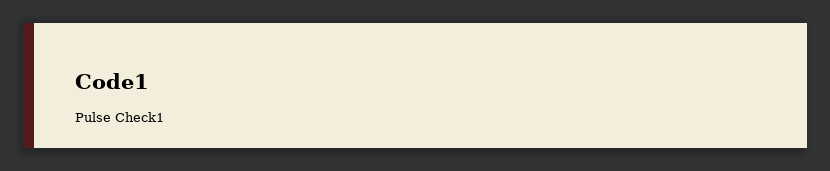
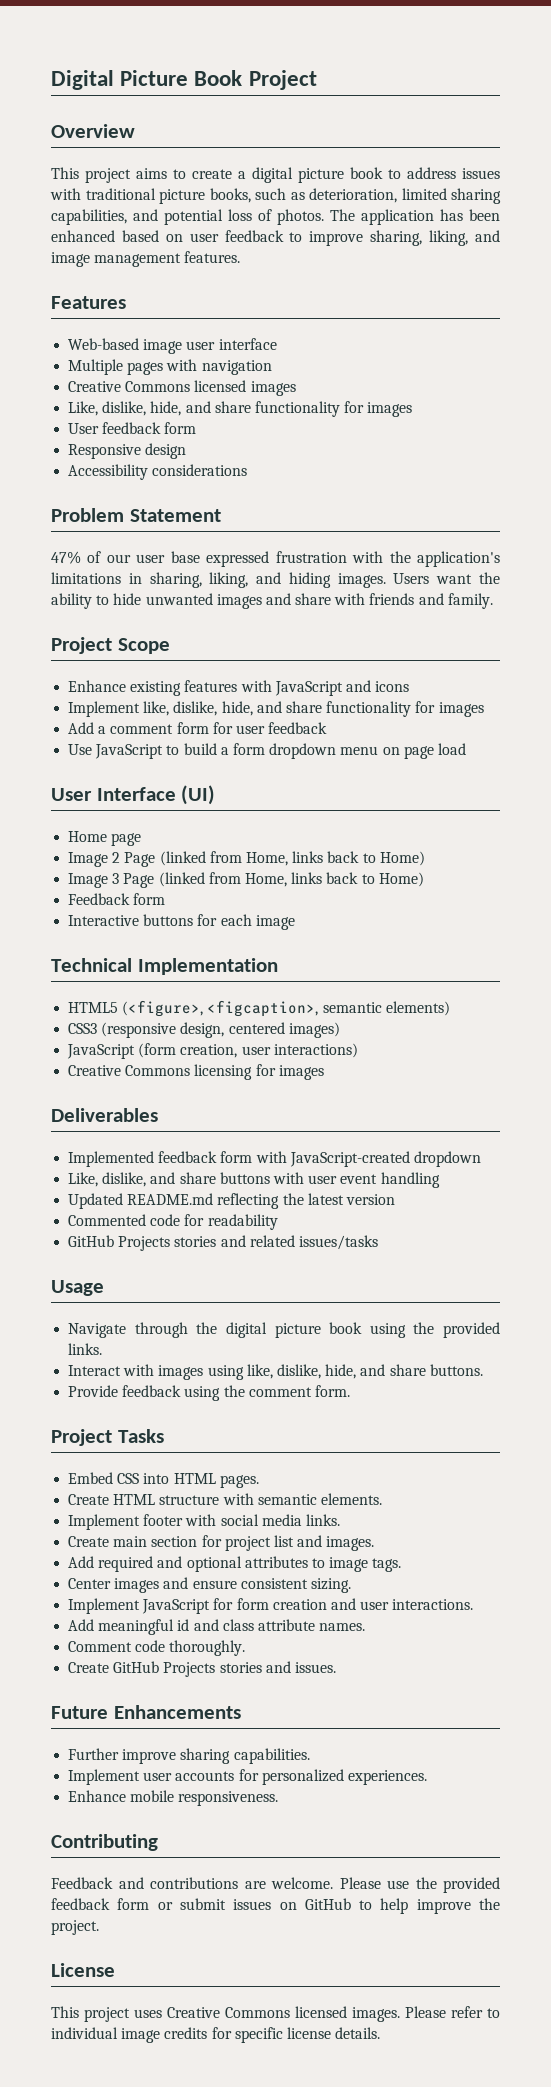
[75,73,149,89] [75,112,164,122] Code1 // Pulse Check1 -> [51,70,317,90] [51,124,135,138] [51,167,500,183] [50,188,501,204] [51,209,500,225] [51,230,501,246] [51,251,241,267] [51,296,126,309] [68,338,277,354] [68,359,272,375] [68,380,296,396] [68,401,413,417] [68,422,197,434] [68,443,187,459] [68,464,248,480] [51,508,221,522] [51,551,501,567] [51,572,500,588] [51,593,493,609] [51,637,170,654] [68,680,410,696] [68,701,484,717] [68,722,328,734] [68,743,466,759] [51,785,216,805] [68,831,142,846] [68,851,425,867] [68,872,424,888] [68,893,166,905] [68,914,295,930] [51,958,278,975] [68,1000,450,1017] [68,1022,340,1038] [67,1043,358,1059] [68,1064,324,1080] [51,1108,158,1122] [68,1151,481,1167] [68,1172,440,1188] [68,1193,395,1209] [68,1214,278,1230] [68,1235,378,1251] [51,1280,104,1296] [68,1322,500,1338] [68,1343,103,1355] [68,1364,483,1380] [68,1385,350,1401] [51,1429,164,1446] [68,1472,259,1488] [68,1493,382,1505] [68,1514,340,1530] [68,1535,375,1551] [68,1556,402,1572] [68,1577,351,1593] [68,1598,474,1614] [68,1619,366,1635] [68,1640,246,1656] [68,1661,336,1677] [51,1705,241,1719] [68,1748,310,1764] [68,1769,427,1785] [68,1790,279,1806] [51,1834,158,1851] [51,1877,500,1893] [51,1898,501,1914] [51,1920,99,1935] [51,1963,115,1977] [51,2006,500,2022] [51,2027,381,2043] Digital Picture Book Project // Overview // This project aims to create a digital picture book to address issues with traditional picture books, such as deterioration, limited sharing capabilities, and potential loss of photos. The application has been enhanced based on user feedback to improve sharing, liking, and image management features. // Features // Web-based image user interface // Multiple pages with navigation // Creative Commons licensed images // Like, dislike, hide, and share functionality for images // User feedback form // Responsive design // Accessibility considerations // Problem Statement // 47% of our user base expressed frustration with the application's limitations in sharing, liking, and hiding images. Users want the ability to hide unwanted images and share with friends and family. // Project Scope // Enhance existing features with JavaScript and icons // Implement like, dislike, hide, and share functionality for images // Add a comment form for user feedback // Use JavaScript to build a form dropdown menu on page load // User Interface (UI) // Home page // Image 2 Page (linked from Home, links back to Home) // Image 3 Page (linked from Home, links back to Home) // Feedback form // Interactive buttons for each image // Technical Implementation // HTML5 (<figure>, <figcaption>, semantic elements) // CSS3 (responsive design, centered images) // JavaScript (form creation, user interactions) // Creative Commons licensing for images // Deliverables // Implemented feedback form with JavaScript-created dropdown // Like, dislike, and share buttons with user event handling // Updated README.md reflecting the latest version // Commented code for readability // GitHub Projects stories and related issues/tasks // Usage // Navigate through the digital picture book using the provided links. // Interact with images using like, dislike, hide, and share buttons. // Provide feedback using the comment form. // Project Tasks // Embed CSS into HTML pages. // Create HTML structure with semantic elements. // Implement footer with social media links. // Create main section for project list and images. // Add required and optional attributes to image tags. // Center images and ensure consistent sizing. // Implement JavaScript for form creation and user interactions. // Add meaningful id and class attribute names. // Comment code thoroughly. // Create GitHub Projects stories and issues. // Future Enhancements // Further improve sharing capabilities. // Implement user accounts for personalized experiences. // Enhance mobile responsiveness. // Contributing // Feedback and contributions are welcome. Please use the provided feedback form or submit issues on GitHub to help improve the project. // License // This project uses Creative Commons licensed images. Please refer to individual image credits for specific license details.

